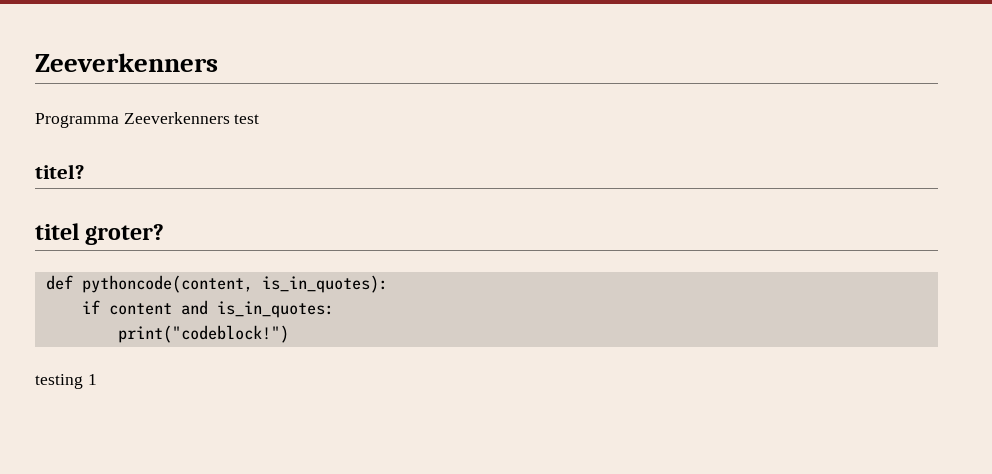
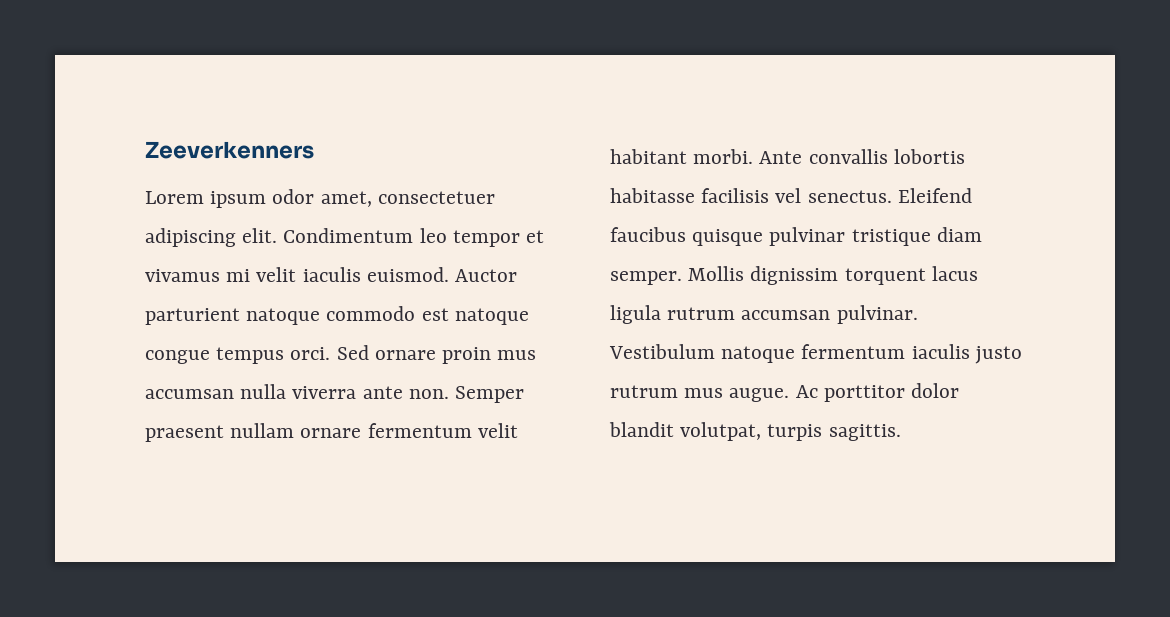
[35,112,260,128] [35,164,84,179] [35,223,165,245] [45,275,388,293] [81,300,334,318] [117,325,289,343] [35,374,97,389] Programma Zeeverkenners test // titel? // titel groter? // def pythoncode(content, is_in_quotes): // if content and is_in_quotes: // print("codeblock!") // testing 1 -> [145,189,495,208] [145,228,545,247] [145,267,518,282] [145,306,529,325] [145,345,537,364] [145,384,525,403] [145,423,518,442] [610,149,965,164] [610,188,972,203] [610,227,982,246] [610,266,978,285] [610,305,918,324] [609,344,1022,364] [610,383,960,402] [609,422,901,441] Lorem ipsum odor amet, consectetuer adipiscing elit. Condimentum leo tempor et vivamus mi velit iaculis euismod. Auctor parturient natoque commodo est natoque congue tempus orci. Sed ornare proin mus accumsan nulla viverra ante non. Semper praesent nullam ornare fermentum velit habitant morbi. Ante convallis lobortis habitasse facilisis vel senectus. Eleifend faucibus quisque pulvinar tristique diam semper. Mollis dignissim torquent lacus ligula rutrum accumsan pulvinar. Vestibulum natoque fermentum iaculis justo rutrum mus augue. Ac porttitor dolor blandit volutpat, turpis sagittis.

